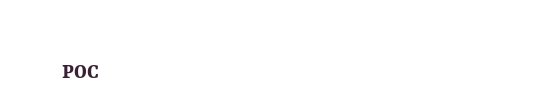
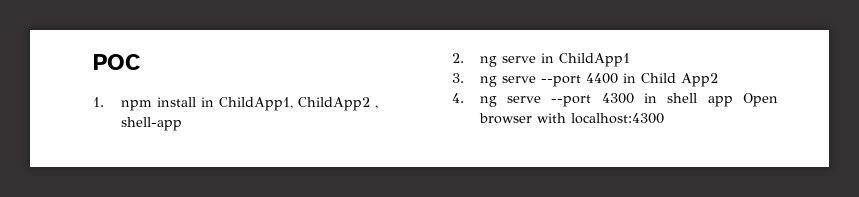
(99, 71) none -> [93,97,378,111] [120,117,182,131] [452,53,630,67] [452,73,718,87] [452,93,778,107] [478,113,664,124] // 1. npm install in ChildApp1, ChildApp2 , shell-app // 2. ng serve in ChildApp1 // 3. ng serve --port 4400 in Child App2 // 4. ng serve --port 4300 in shell app Open browser with localhost:4300

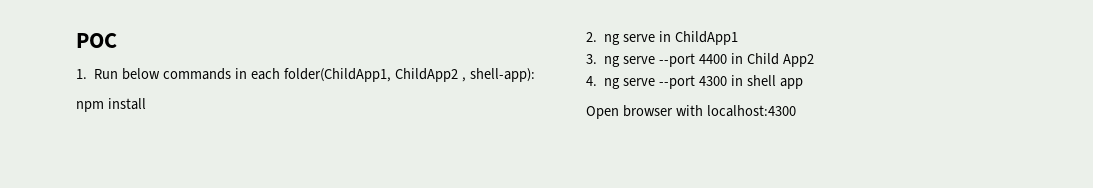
[120,97,378,111] [120,117,182,131] npm install in ChildApp1, ChildApp2 , shell-app -> [94,68,535,82] [76,98,146,112] Run below commands in each folder(ChildApp1, ChildApp2 , shell-app): // npm install
(733, 101) none -> (803, 83) //

